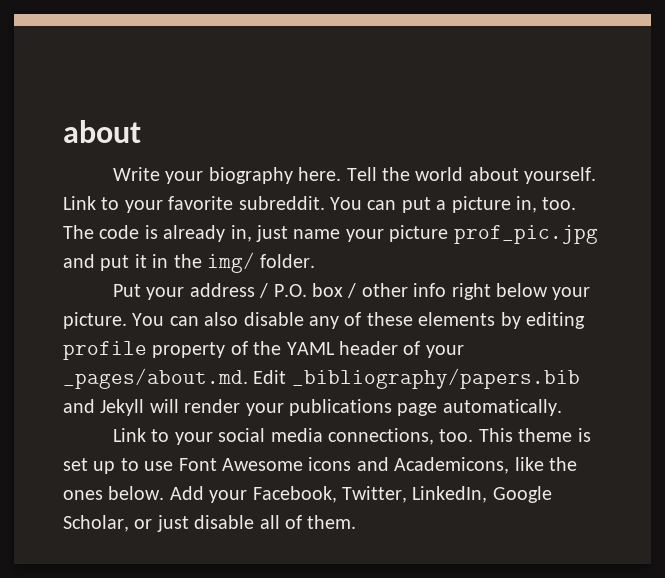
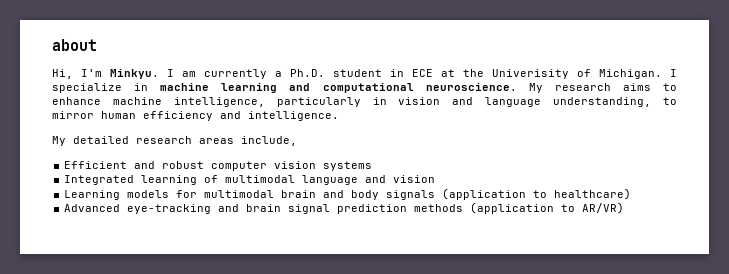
[113,167,597,184] [63,196,577,213] [63,225,598,244] [63,252,316,273] [113,283,591,300] [63,312,585,329] [63,341,464,360] [63,368,580,389] [63,399,562,416] [113,428,591,445] [63,457,577,474] [63,486,552,503] [63,515,357,532] Write your biography here. Tell the world about yourself. Link to your favorite subreddit. You can put a picture in, too. The code is already in, just name your picture prof_pic.jpg and put it in the img/ folder. // Put your address / P.O. box / other info right below your picture. You can also disable any of these elements by editing profile property of the YAML header of your _pages/about.md. Edit _bibliography/papers.bib and Jekyll will render your publications page automatically. // Link to your social media connections, too. This theme is set up to use Font Awesome icons and Academicons, like the ones below. Add your Facebook, Twitter, LinkedIn, Google Scholar, or just disable all of them. -> [52,69,677,79] [52,83,678,93] [52,97,678,107] [52,111,339,121] [52,136,297,146] [64,161,373,171] [64,175,436,185] [64,188,632,200] [64,202,625,214] Hi, I'm Minkyu. I am currently a Ph.D. student in ECE at the Univerisity of Michigan. I specialize in machine learning and computational neuroscience. My research aims to enhance machine intelligence, particularly in vision and language understanding, to mirror human efficiency and intelligence. // My detailed research areas include, // Efficient and robust computer vision systems // Integrated learning of multimodal language and vision // Learning models for multimodal brain and body signals (application to healthcare) // Advanced eye-tracking and brain signal prediction methods (application to AR/VR)

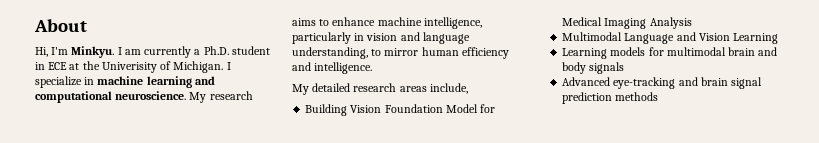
[52,39,97,51] about -> [34,19,87,32] About
[64,161,373,171] [64,175,436,185] Efficient and robust computer vision systems // Integrated learning of multimodal language and vision -> [305,104,496,116] [562,17,692,29] [562,32,779,44] Building Vision Foundation Model for Medical Imaging Analysis // Multimodal Language and Vision Learning
[442,188,632,200] (application to healthcare) -> (625, 68) none
[470,202,625,214] (application to AR/VR) -> (659, 96) none

